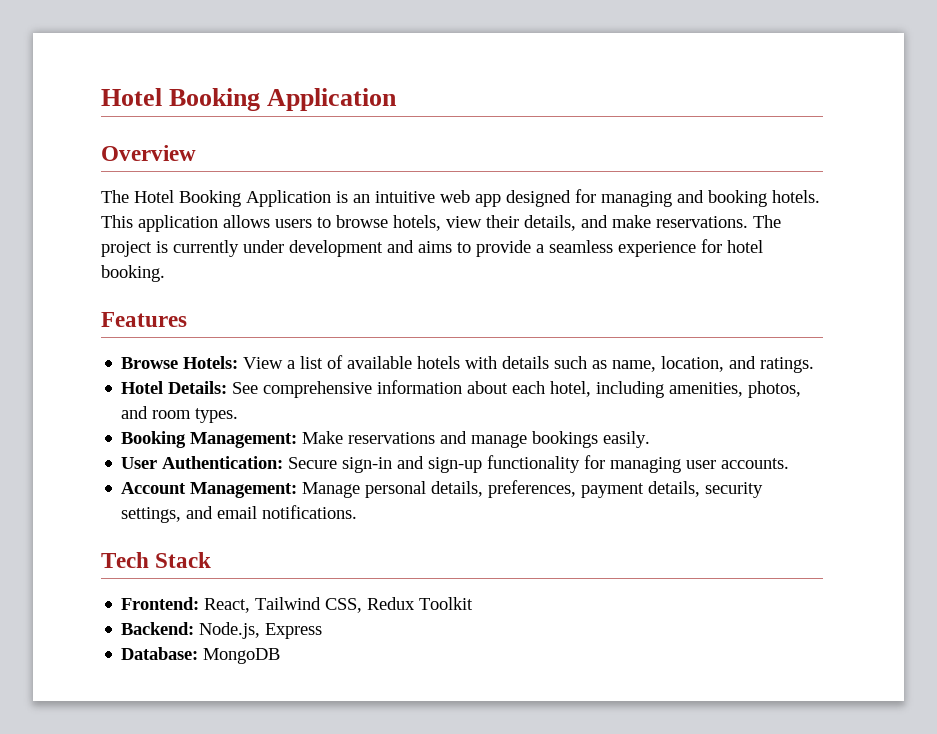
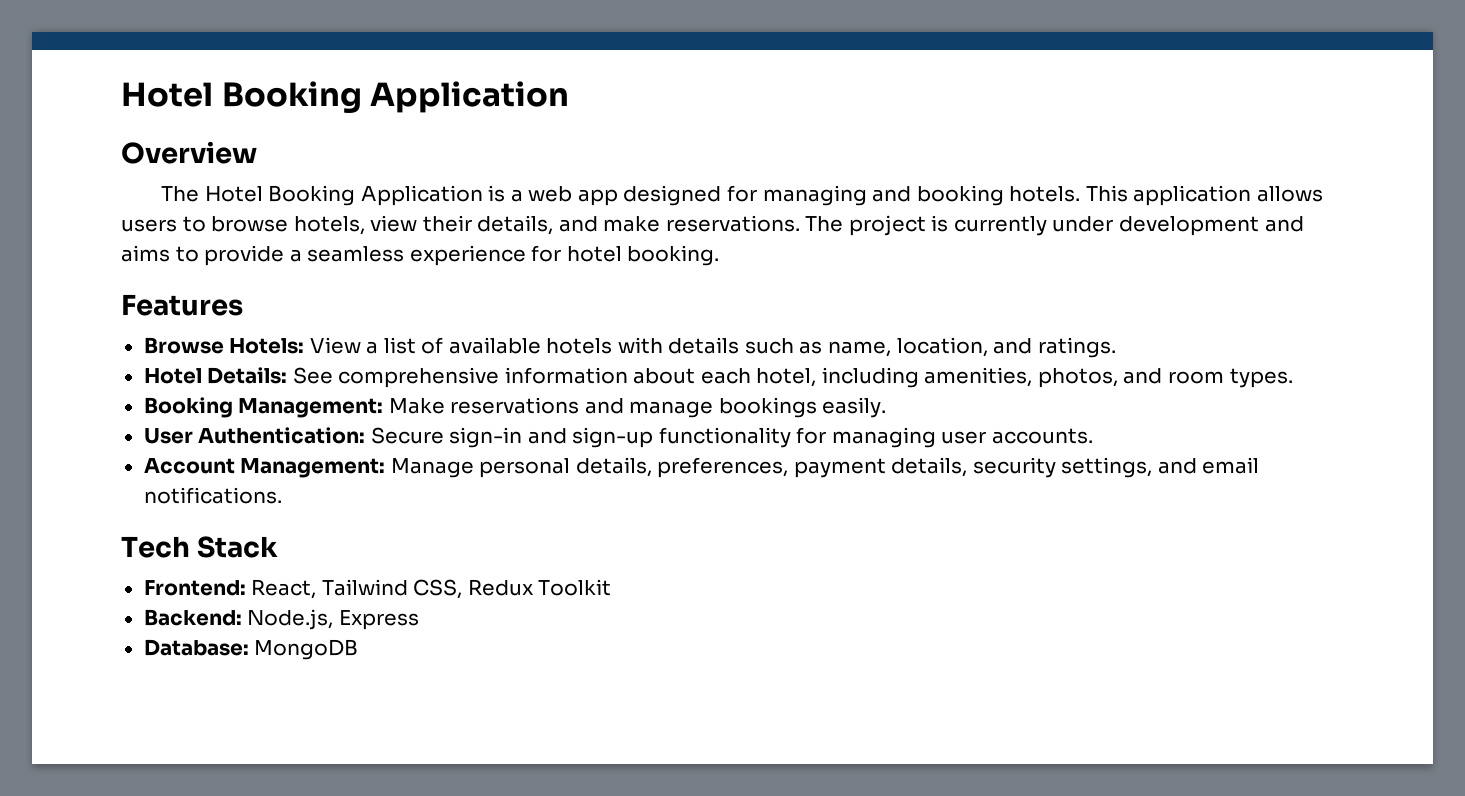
[353,191,435,203] an intuitive -> [510,189,523,202] a

